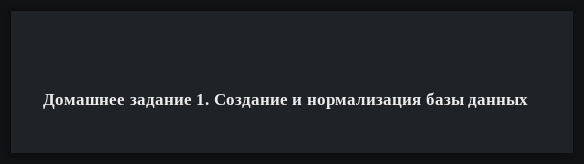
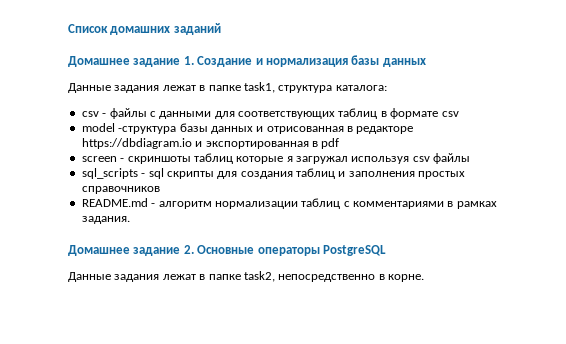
(43, 101) none -> [68,23,221,35] Список домашних заданий //
(529, 102) none -> [68,82,387,93] [81,108,459,119] [81,123,414,134] [81,138,340,149] [81,153,471,164] [81,168,466,179] [81,186,160,194] [81,198,497,209] [81,216,130,224] [68,245,386,256] [68,271,424,282] // Данные задания лежат в папке task1, структура каталога: // csv - файлы с данными для соответствующих таблиц в формате csv // model -структура базы данных и отрисованная в редакторе https://dbdiagram.io и экспортированная в pdf // screen - скриншоты таблиц которые я загружал используя csv файлы // sql_scripts - sql скрипты для создания таблиц и заполнения простых справочников // README.md - алгоритм нормализации таблиц с комментариями в рамках задания. // Домашнее задание 2. Основные операторы PostgreSQL // Данные задания лежат в папке task2, непосредственно в корне.

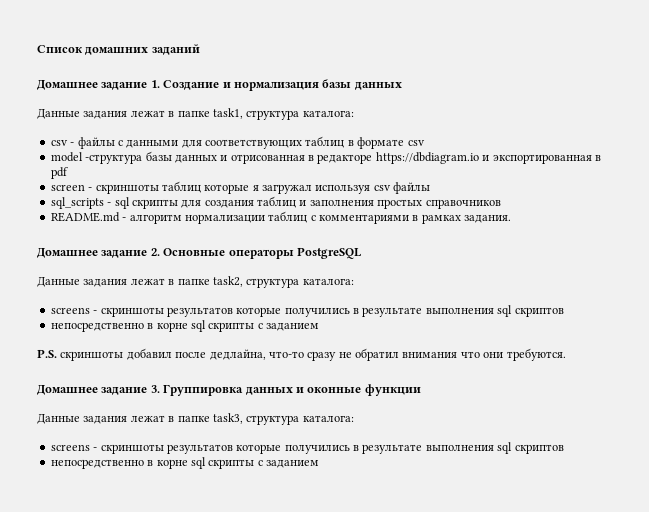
[278,274,424,282] непосредственно в корне. -> [246,278,354,288] [50,305,564,317] [50,320,319,332] [37,348,566,361] [37,384,421,396] [37,413,354,425] [50,442,564,454] [50,457,319,469] структура каталога: // screens - скриншоты результатов которые получились в результате выполнения sql скриптов // непосредственно в корне sql скрипты с заданием // P.S. скриншоты добавил после дедлайна, что-то сразу не обратил внимания что они требуются. // Домашнее задание 3. Группировка данных и оконные функции // Данные задания лежат в папке task3, структура каталога: // screens - скриншоты результатов которые получились в результате выполнения sql скриптов // непосредственно в корне sql скрипты с заданием

